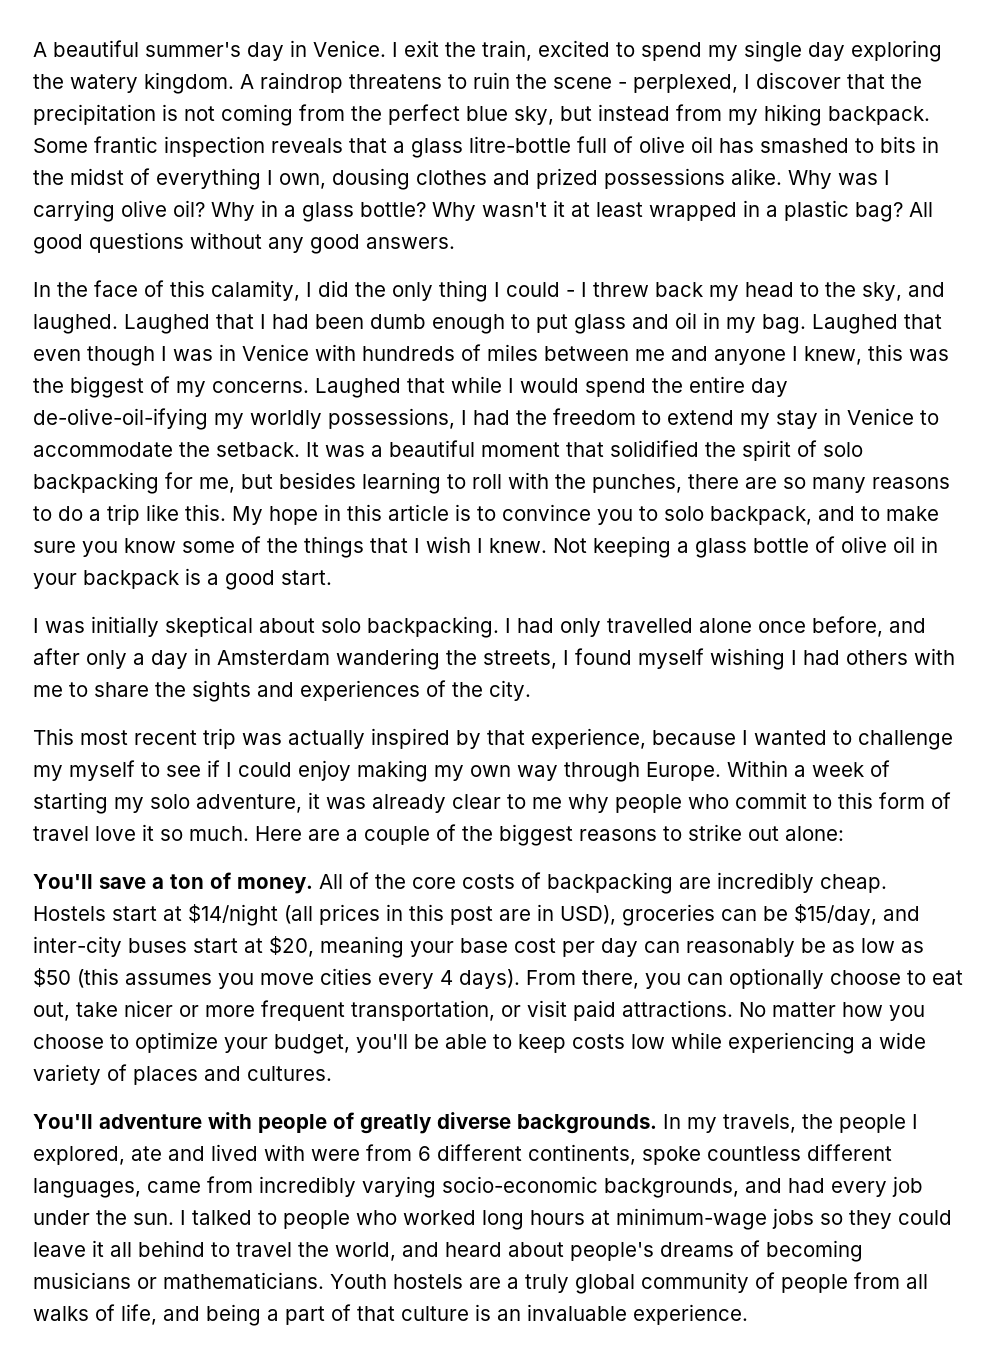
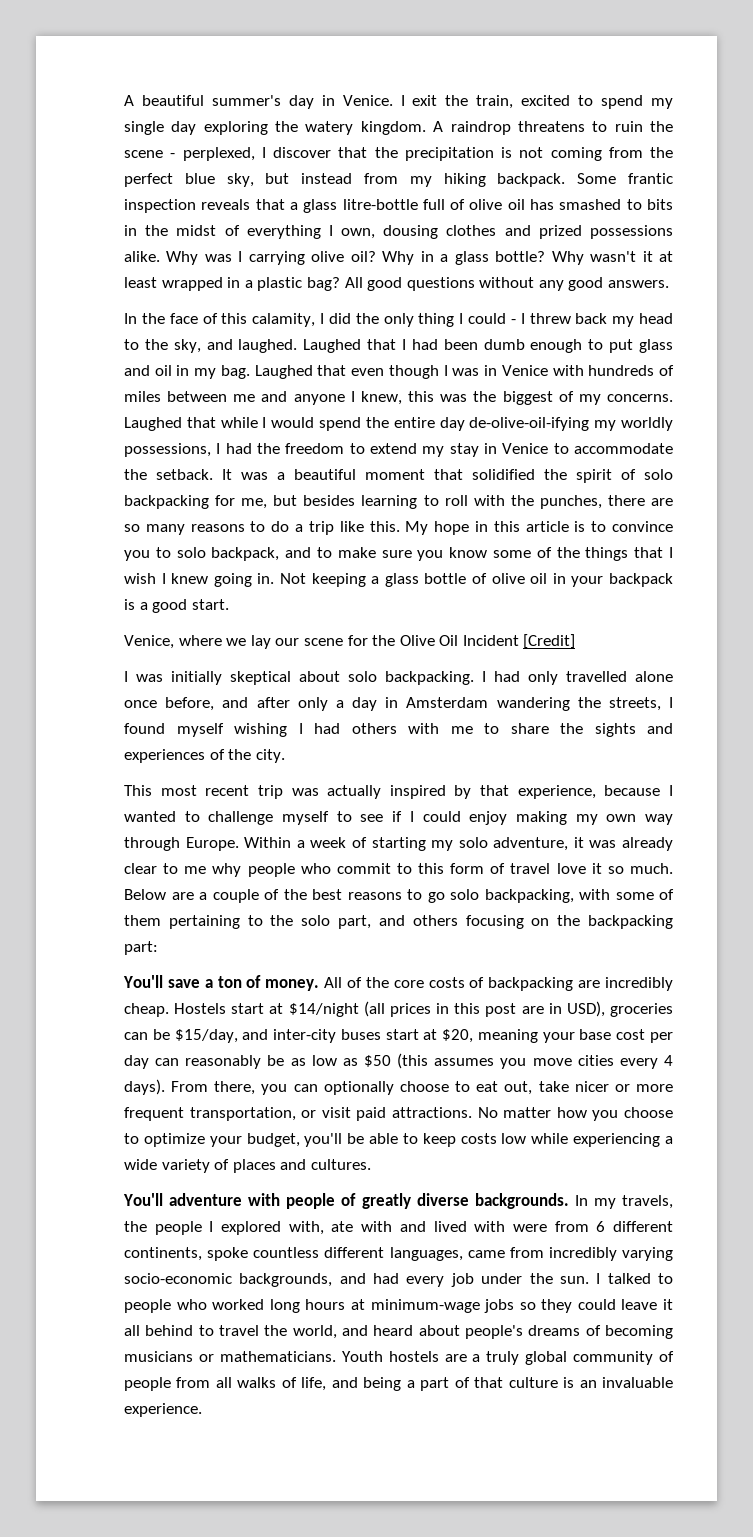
[489,538,547,553] knew. -> [171,573,275,587] knew going in.
(332, 577) none -> [124,634,576,649] // Venice, where we lay our scene for the Olive Oil Incident [Credit]
[33,765,63,781] my -> (274, 818) none
[255,826,302,841] Here -> [124,889,166,900] Below
[499,824,844,846] biggest reasons to strike out alone: -> [312,889,674,903] [124,915,673,929] [124,941,158,955] best reasons to go solo backpacking, with some of them pertaining to the solo part, and others focusing on the backpacking part:
[33,1146,162,1165] explored, ate -> [221,1221,393,1235] explored with, ate with

